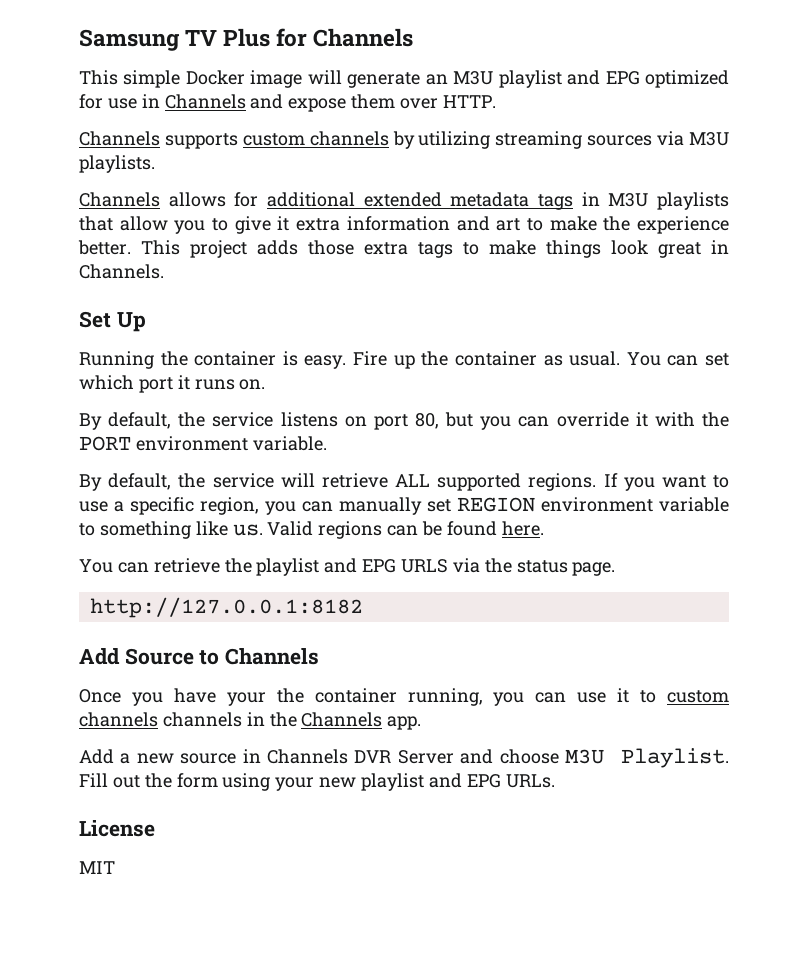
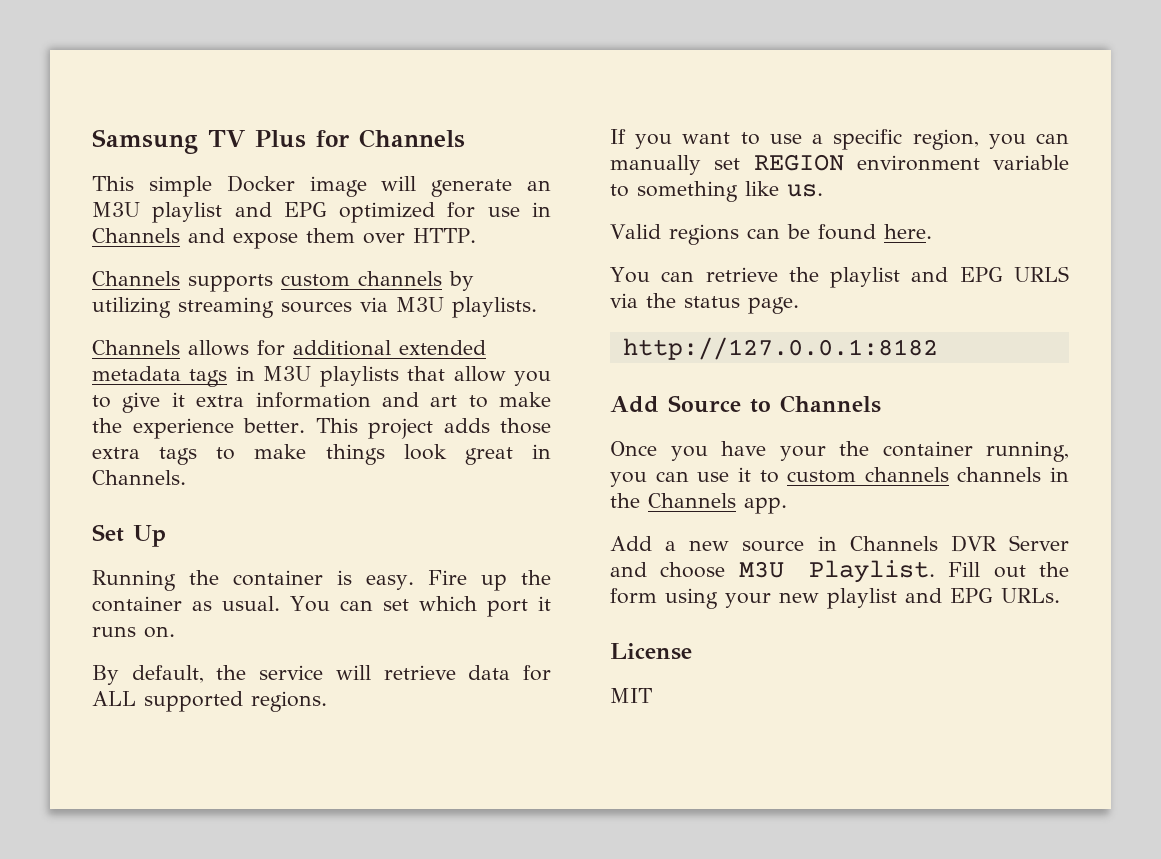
[79,412,729,430] [79,436,327,451] // By default, the service listens on port 80, but you can override it with the PORT environment variable. -> (175, 632) none
(388, 480) none -> [468,665,551,681] data for
(597, 482) none -> (327, 701) //
(263, 530) none -> (823, 190) //

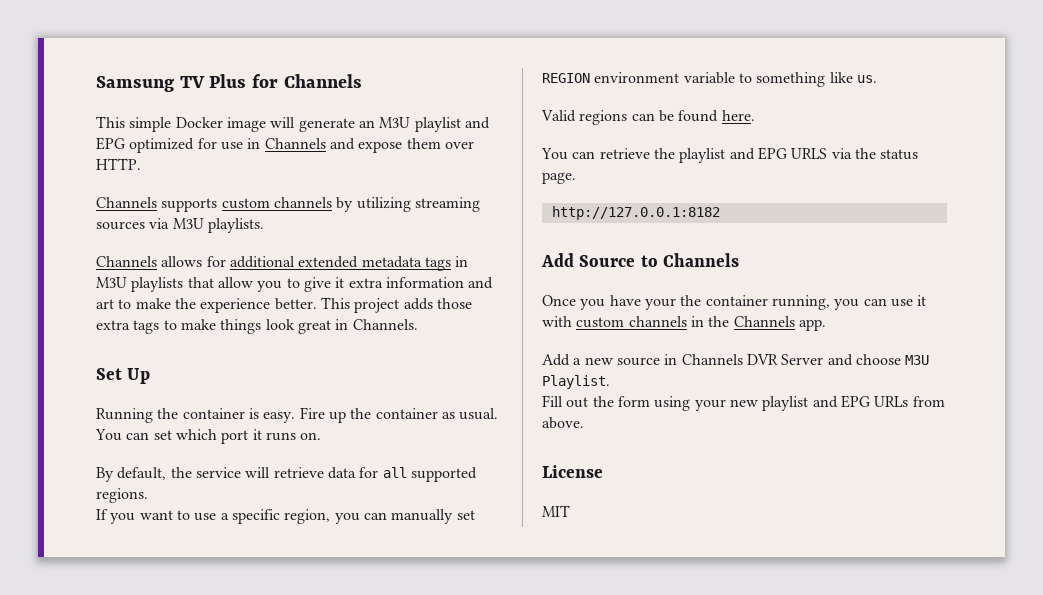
[92,691,136,706] ALL -> [382,467,407,478] all
[759,467,1042,483] to custom channels channels -> [542,316,687,328] with custom channels
(935, 571) none -> (610, 382) //
[1001,588,1060,603] URLs. -> [874,396,945,407] [542,417,584,429] URLs from above.

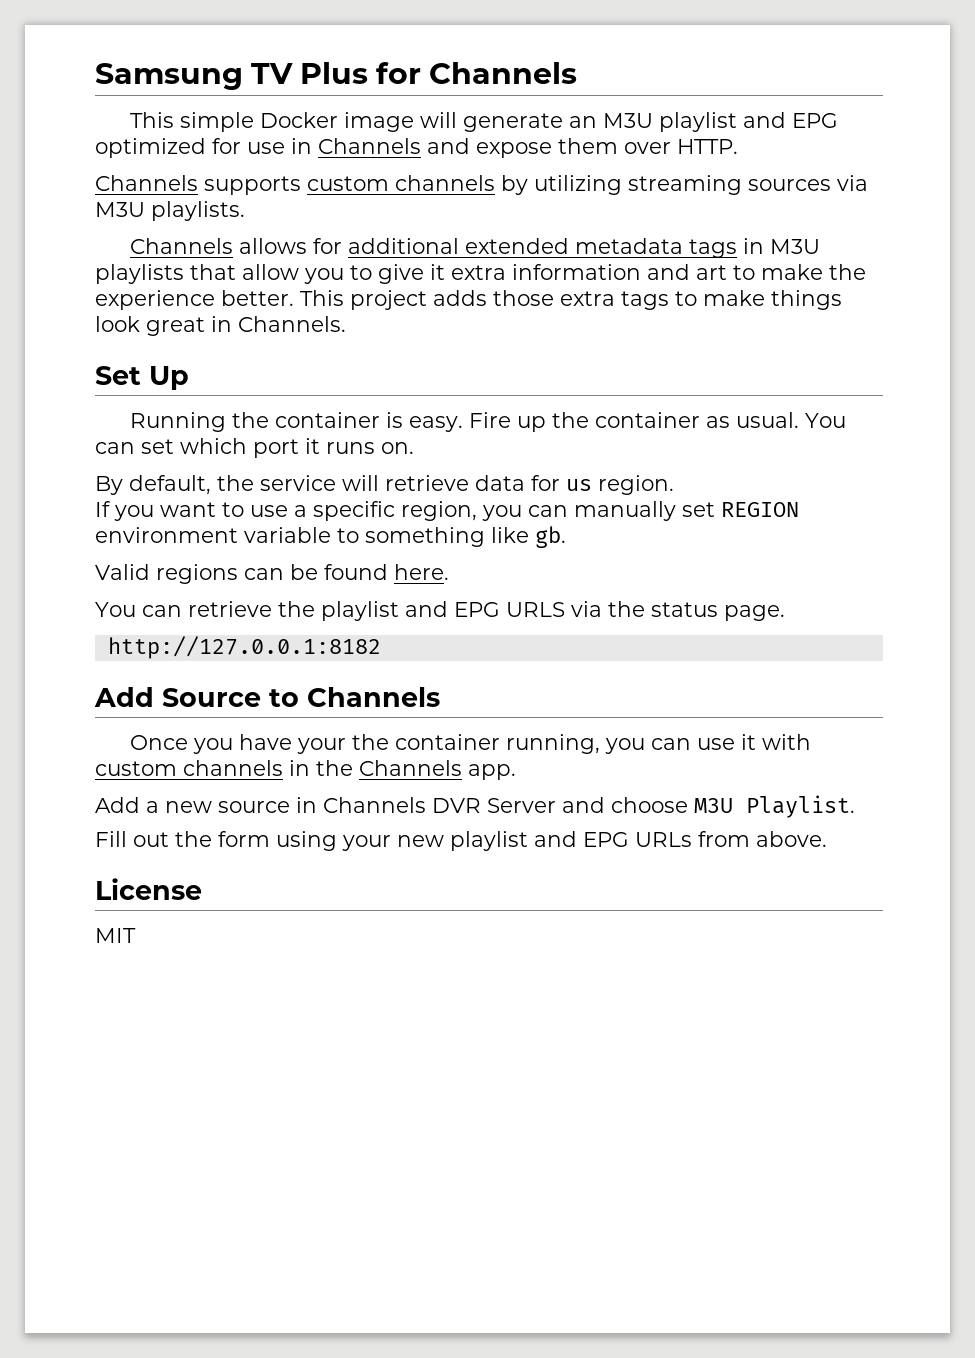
[382,467,477,482] [96,488,148,503] all supported regions. -> [566,475,674,495] us region.
[856,75,877,83] us. -> [535,526,566,548] gb.

